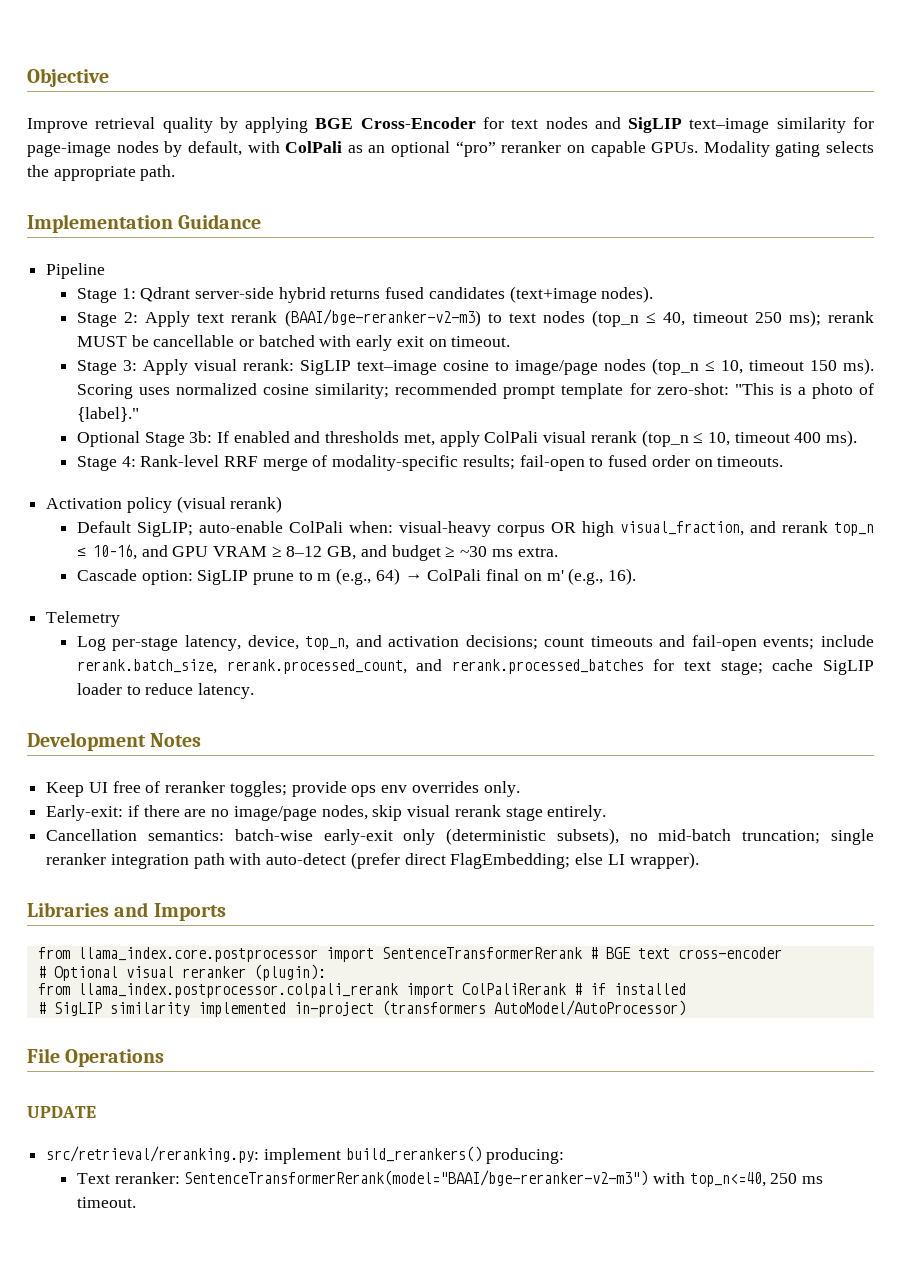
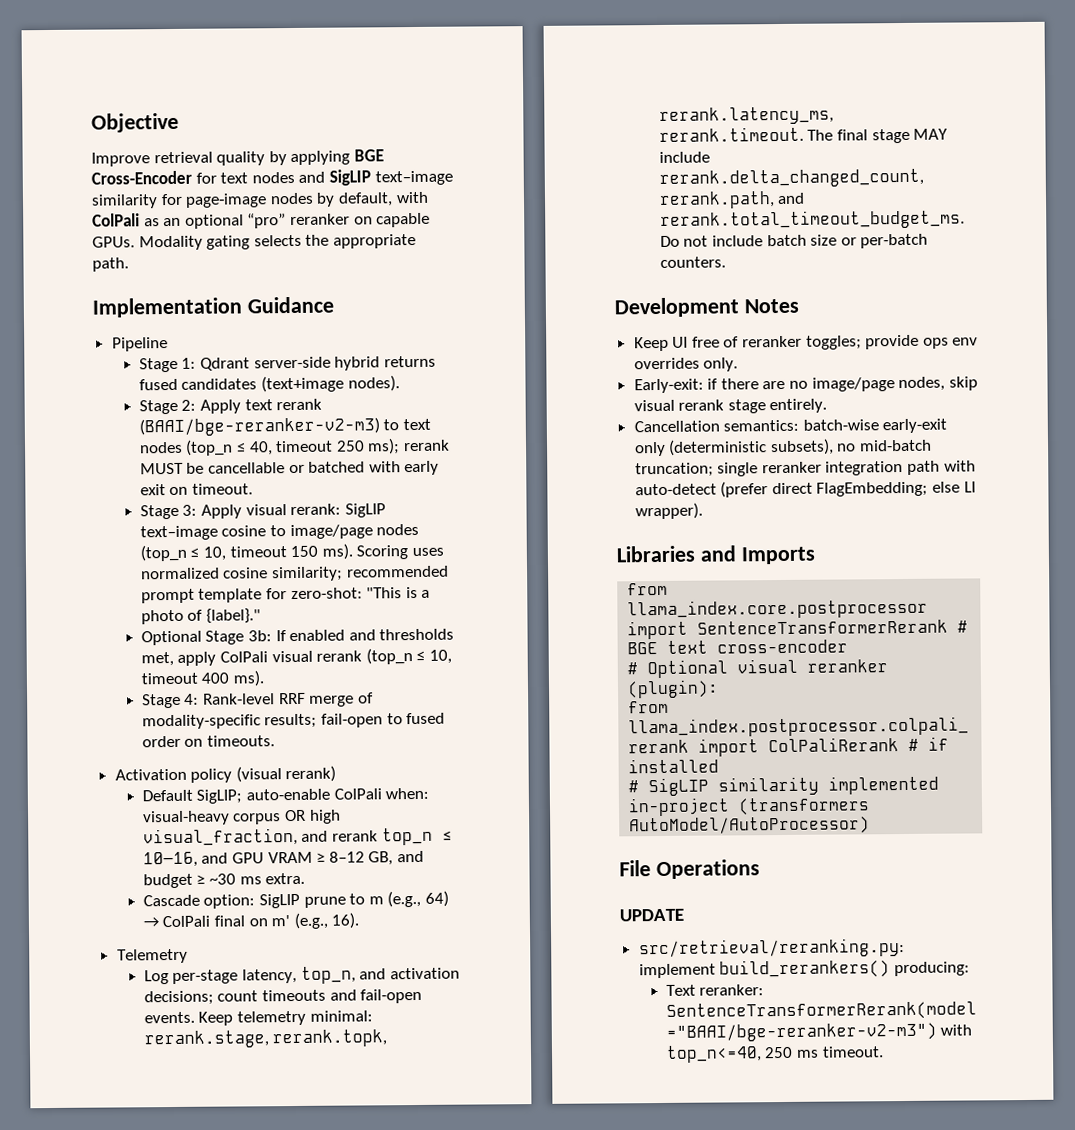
[247,635,299,650] device, -> (298, 976) none
[763,635,874,650] [76,659,875,675] [76,683,255,699] events; include rerank.batch_size, rerank.processed_count, and rerank.processed_batches for text stage; cache SigLIP loader to reduce latency. -> [143,1010,373,1026] [143,1029,388,1049] [658,106,834,125] [658,126,949,144] [658,151,710,163] [658,168,924,188] [658,191,806,209] [659,209,965,230] [659,233,929,249] [659,256,726,268] events. Keep telemetry minimal: rerank.stage, rerank.topk, rerank.latency_ms, rerank.timeout. The final stage MAY include rerank.delta_changed_count, rerank.path, and rerank.total_timeout_budget_ms. Do not include batch size or per-batch counters.

